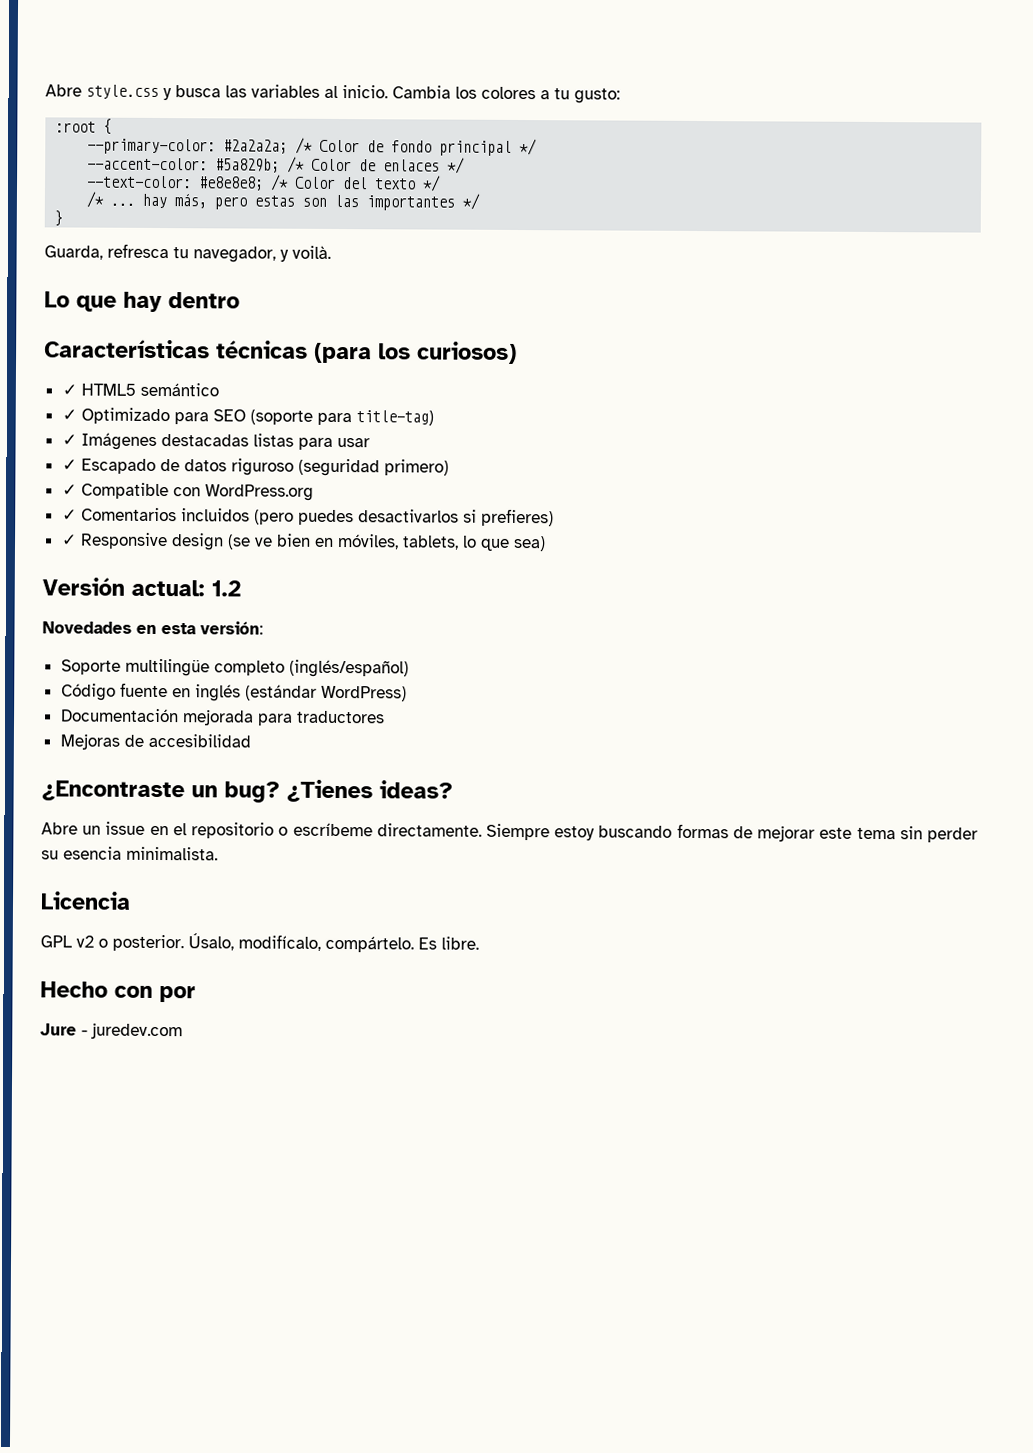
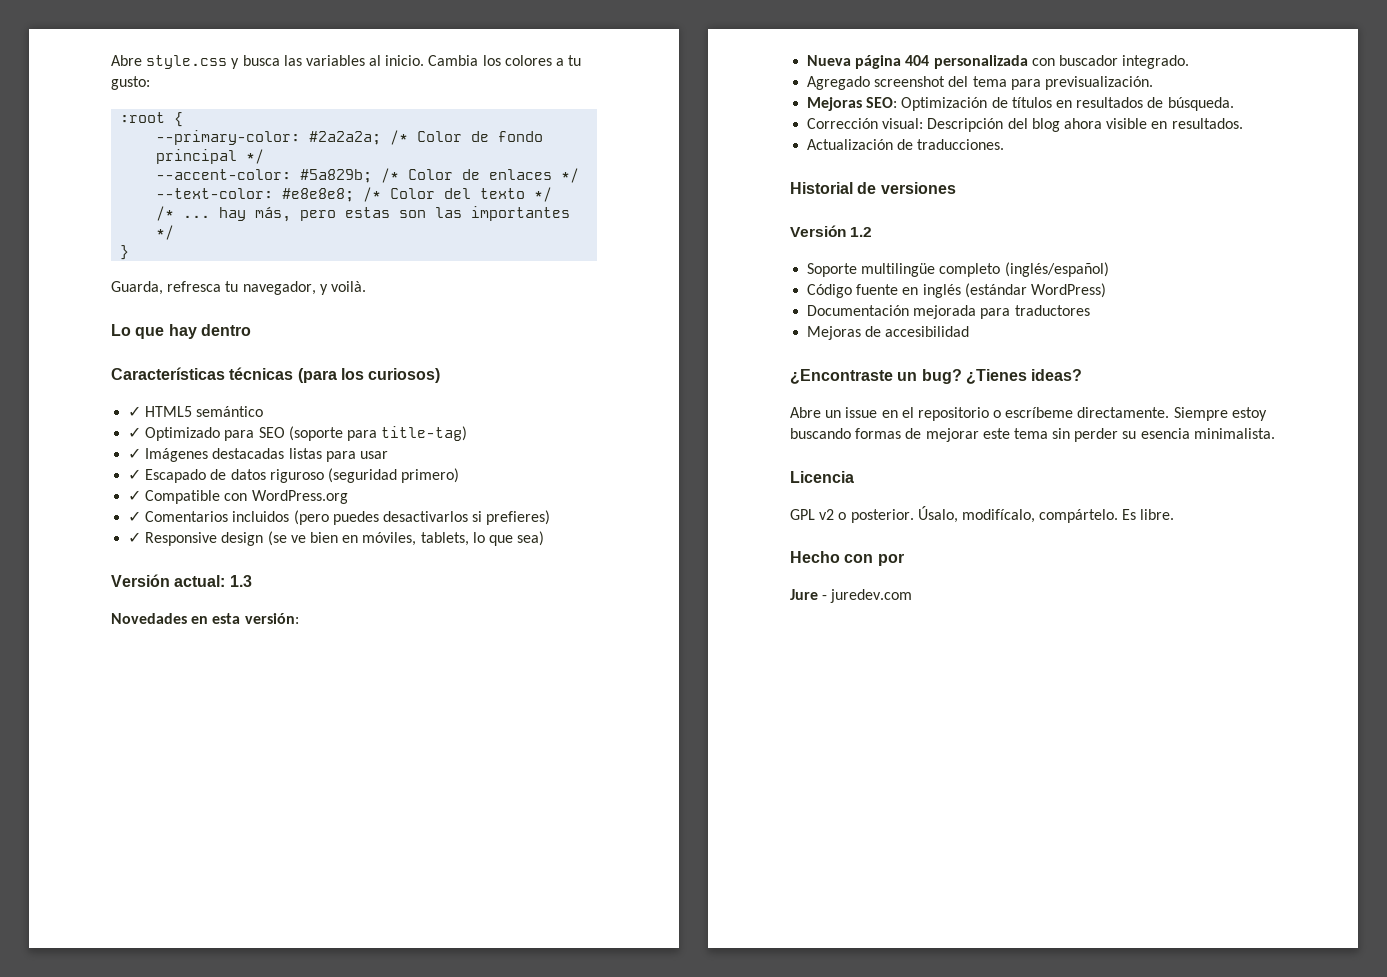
[211,580,241,597] 1.2 -> [229,575,252,587] 1.3
(263, 628) none -> [807,55,1190,69] [807,76,1153,90] [807,97,1234,111] [807,118,1243,132] [807,139,1005,150] [790,182,956,194] [790,225,873,237] // Nueva página 404 personalizada con buscador integrado. // Agregado screenshot del tema para previsualización. // Mejoras SEO: Optimización de títulos en resultados de búsqueda. // Corrección visual: Descripción del blog ahora visible en resultados. // Actualización de traducciones. // Historial de versiones // Versión 1.2

